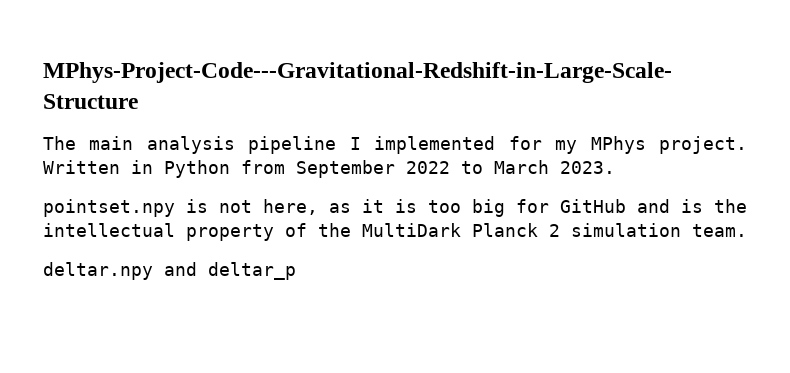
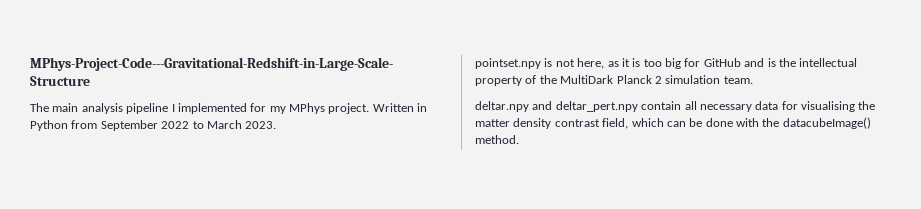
[208,262,296,280] deltar_p -> [555,101,876,112] [475,117,871,129] [475,135,519,144] deltar_pert.npy contain all necessary data for visualising the matter density contrast field, which can be done with the datacubeImage() method.

